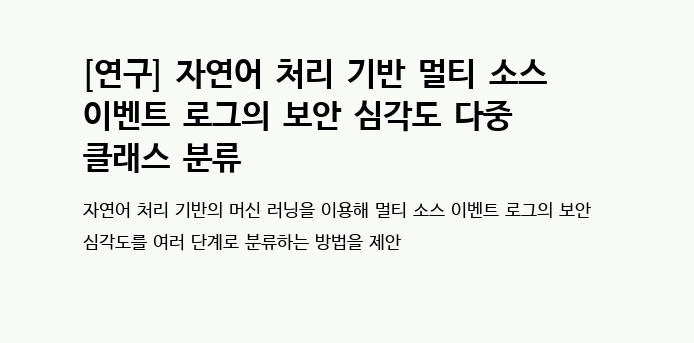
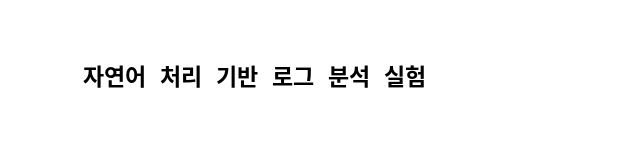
[83,59,163,92] [연구] -> (83, 76) none
[418,59,547,89] [83,100,513,132] [83,143,241,173] [83,202,591,219] [83,233,401,251] 멀티 소스 이벤트 로그의 보안 심각도 다중 클래스 분류 // 자연어 처리 기반의 머신 러닝을 이용해 멀티 소스 이벤트 로그의 보안 심각도를 여러 단계로 분류하는 방법을 제안 -> [272,65,426,88] 로그 분석 실험

